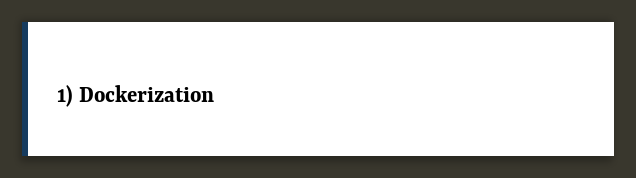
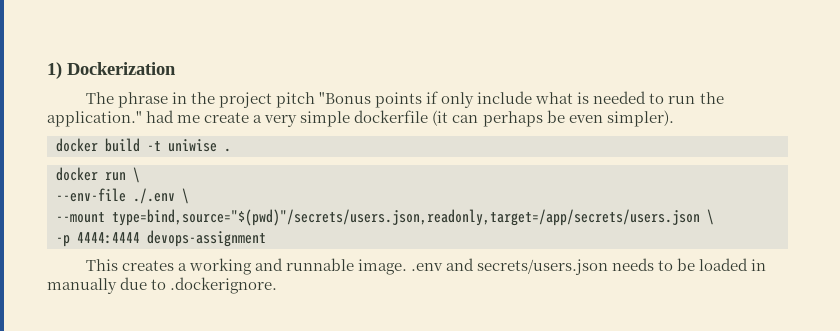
(215, 93) none -> [85,91,724,108] [47,110,674,127] [56,138,231,152] [56,167,140,183] [56,188,189,204] [56,209,714,226] [56,230,266,247] [85,258,767,275] [47,277,278,294] // The phrase in the project pitch "Bonus points if only include what is needed to run the application." had me create a very simple dockerfile (it can perhaps be even simpler). // docker build -t uniwise . // docker run \ // --env-file ./.env \ // --mount type=bind,source="$(pwd)"/secrets/users.json,readonly,target=/app/secrets/users.json \ // -p 4444:4444 devops-assignment // This creates a working and runnable image. .env and secrets/users.json needs to be loaded in manually due to .dockerignore.

